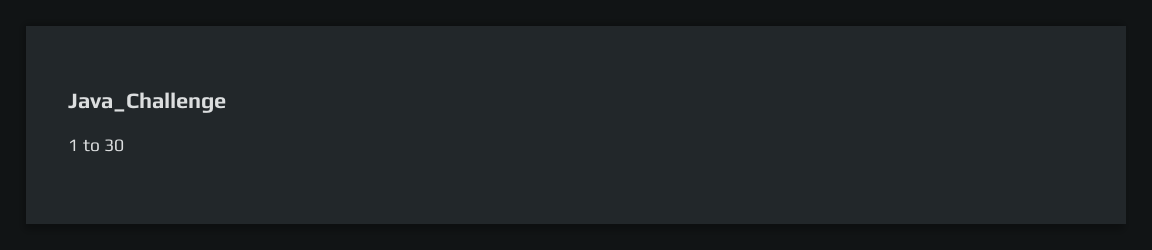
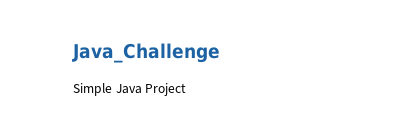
[68,139,125,152] 1 to 30 -> [73,83,187,96] Simple Java Project

